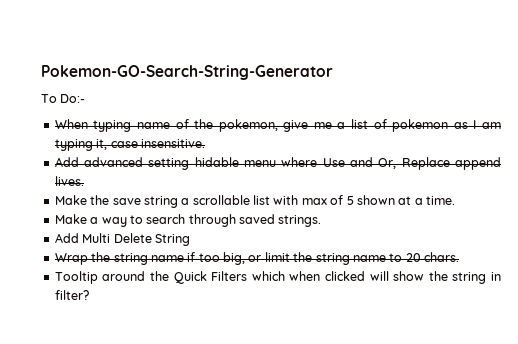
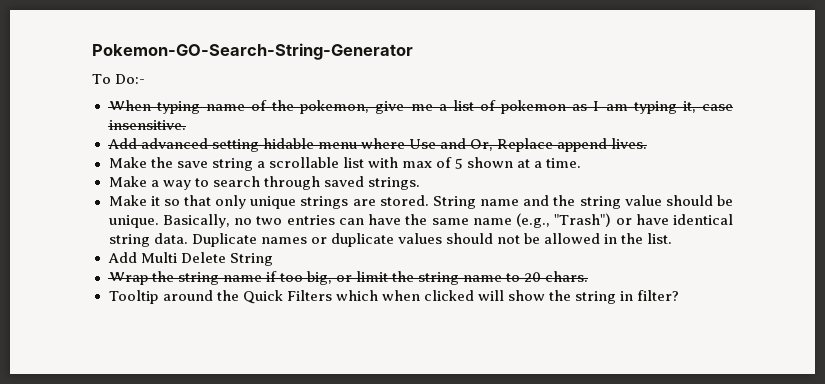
(322, 221) none -> [108,195,733,209] [108,213,733,228] [108,233,673,247] // Make it so that only unique strings are stored. String name and the string value should be unique. Basically, no two entries can have the same name (e.g., "Trash") or have identical string data. Duplicate names or duplicate values should not be allowed in the list.

